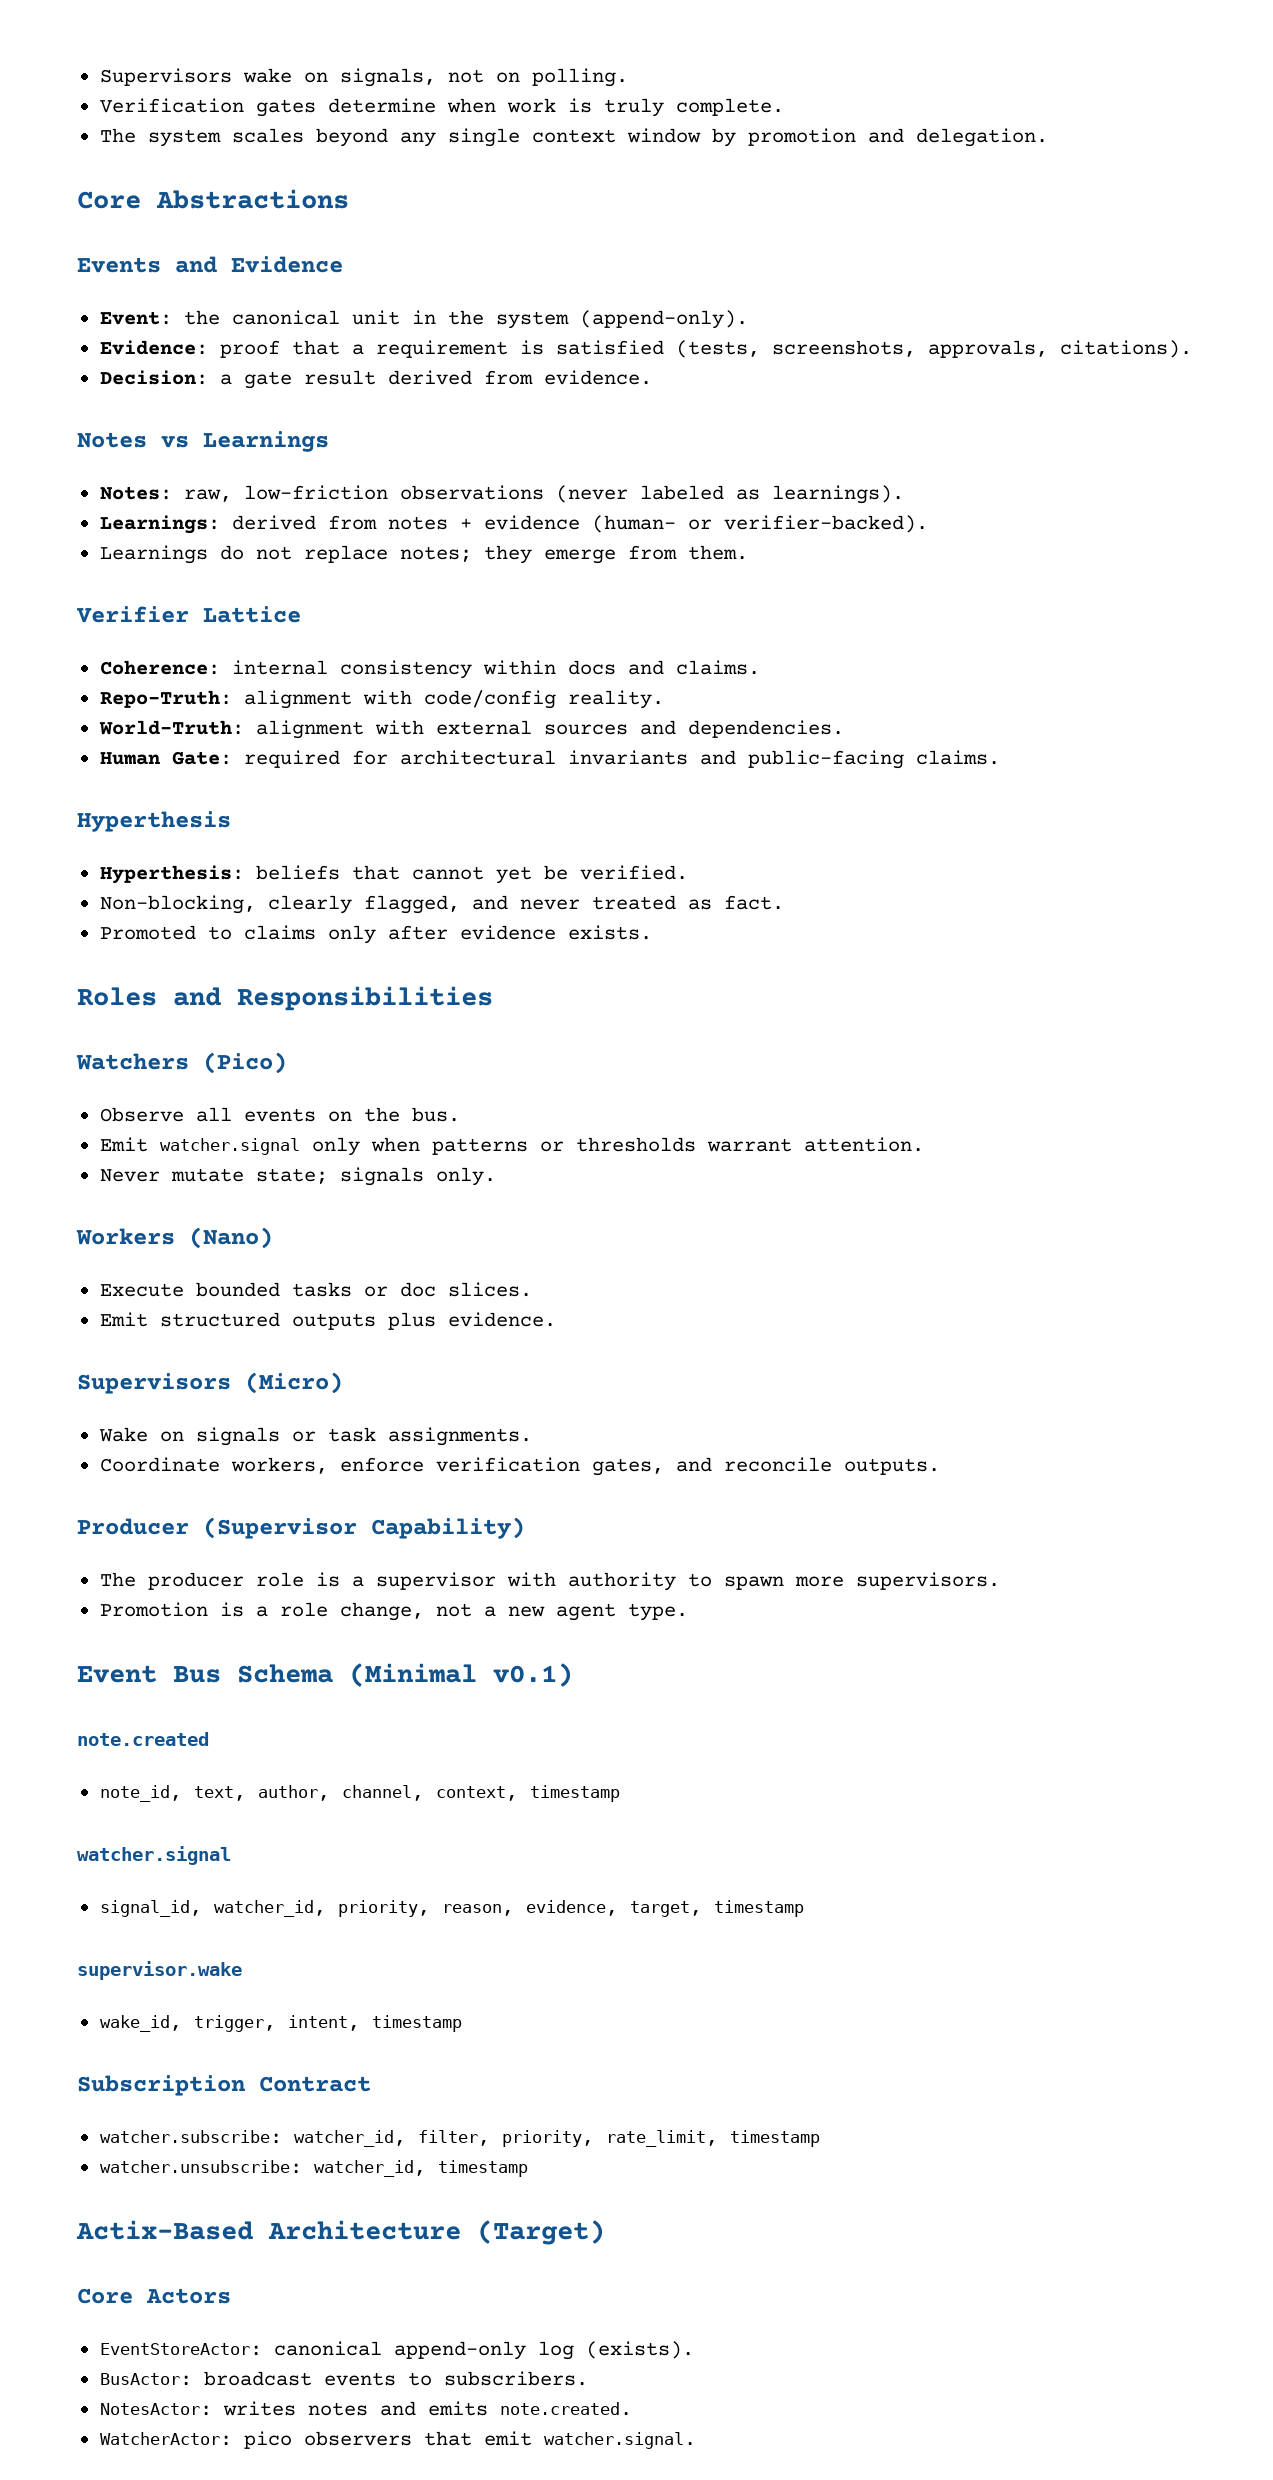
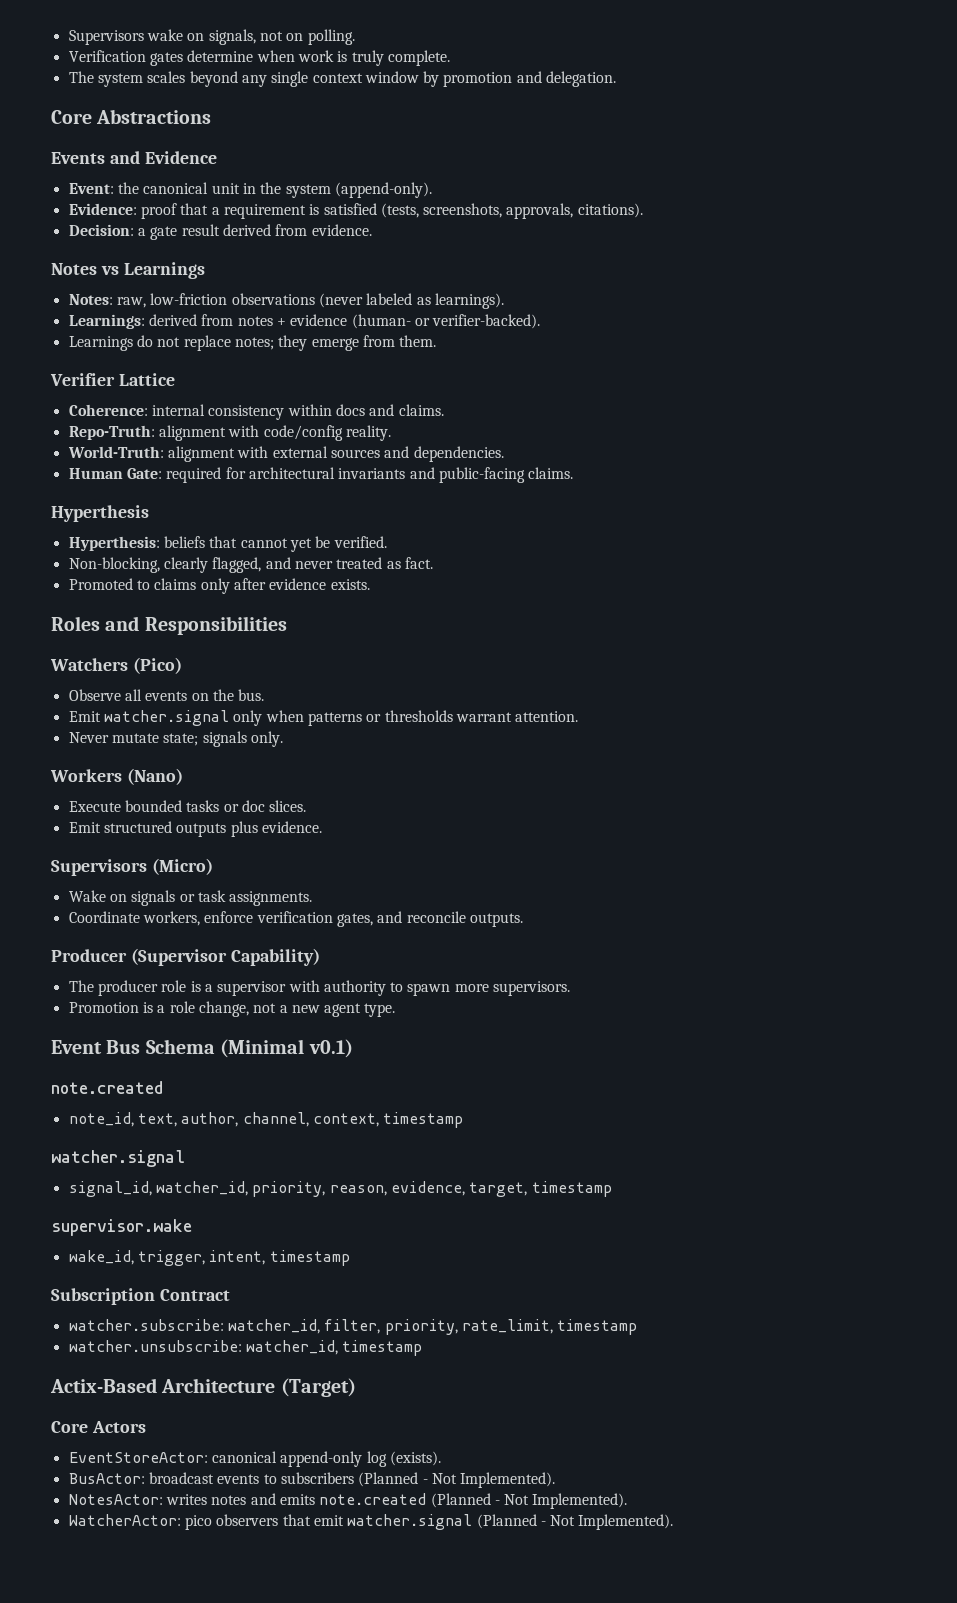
[443,2371,588,2386] subscribers. -> [280,1472,556,1488] subscribers (Planned - Not Implemented).
[499,2402,632,2416] note.created. -> [319,1493,628,1509] note.created (Planned - Not Implemented).
[543,2432,696,2449] watcher.signal. -> [347,1514,674,1530] watcher.signal (Planned - Not Implemented).

